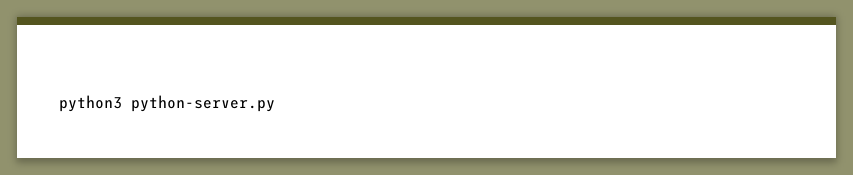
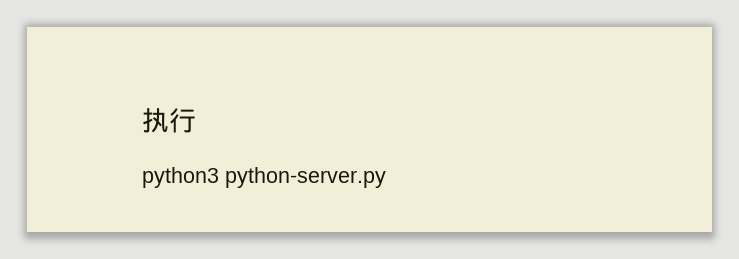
(59, 103) none -> [142,108,196,133] 执行 //

